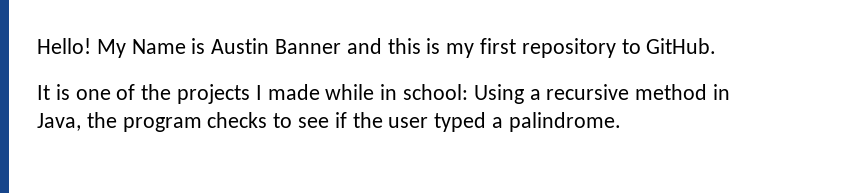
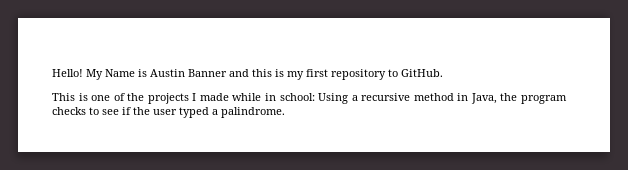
[37,85,50,100] It -> [52,93,75,101] This

